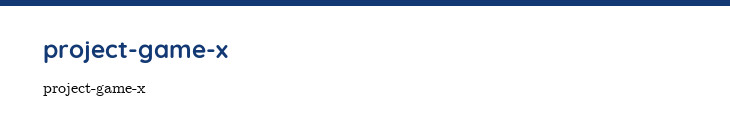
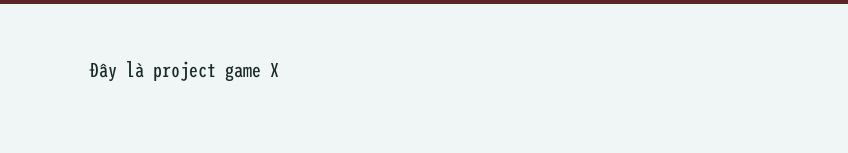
[43,41,228,63] [43,83,146,96] project-game-x // project-game-x -> [89,61,279,82] Đây là project game X

